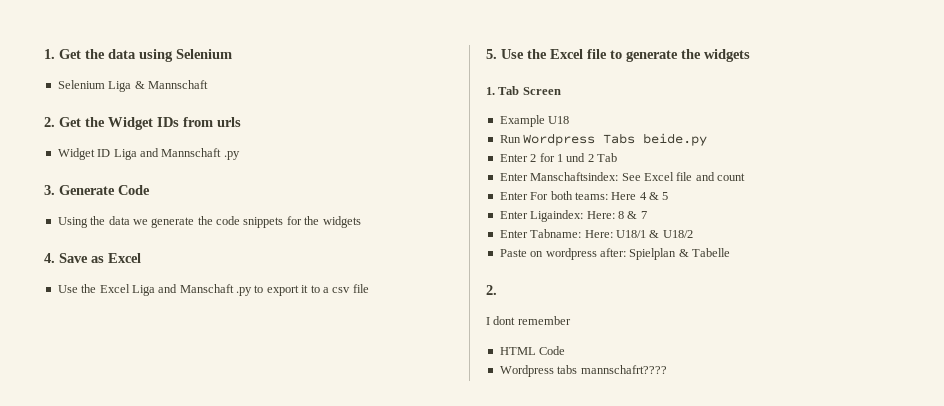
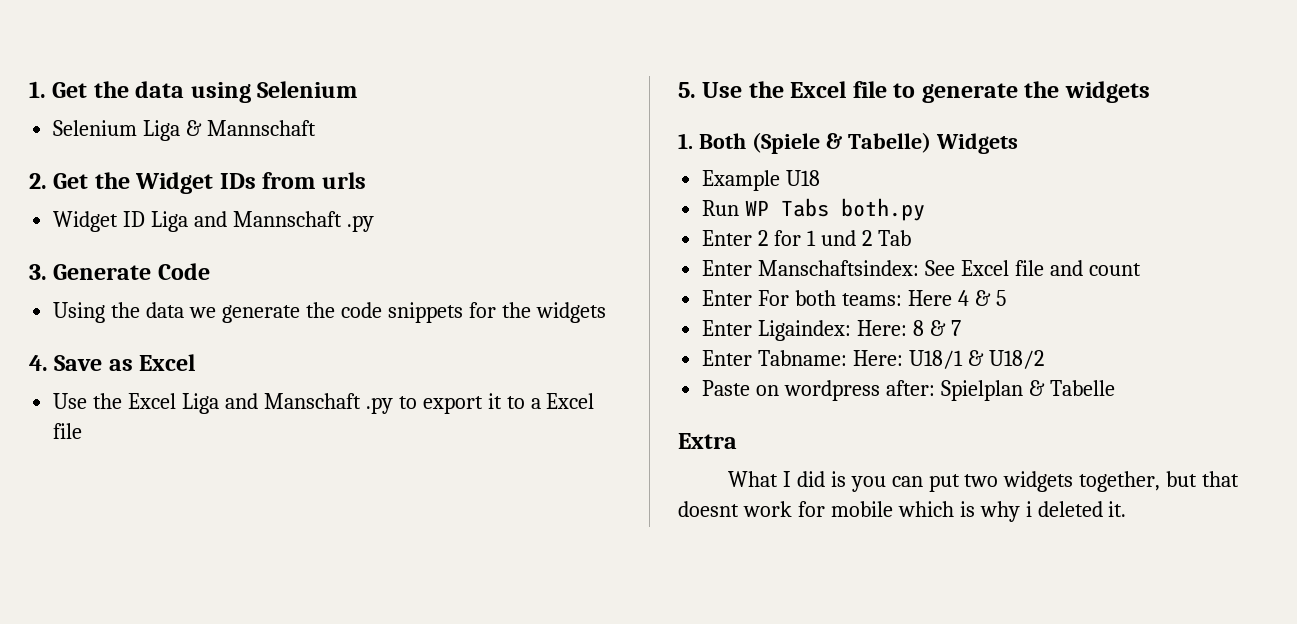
[332,287,351,293] csv -> [546,393,595,409] Excel
[498,86,561,95] Tab Screen -> [698,132,1018,154] Both (Spiele & Tabelle) Widgets
[523,133,708,146] Wordpress Tabs beide.py -> [745,198,926,221] WP Tabs both.py
[486,285,497,295] [486,316,571,325] [499,346,566,355] [499,365,667,377] 2. // I dont remember // HTML Code // Wordpress tabs mannschafrt???? -> [678,433,737,449] [727,471,1240,492] [678,501,1127,522] Extra // What I did is you can put two widgets together, but that doesnt work for mobile which is why i deleted it.

